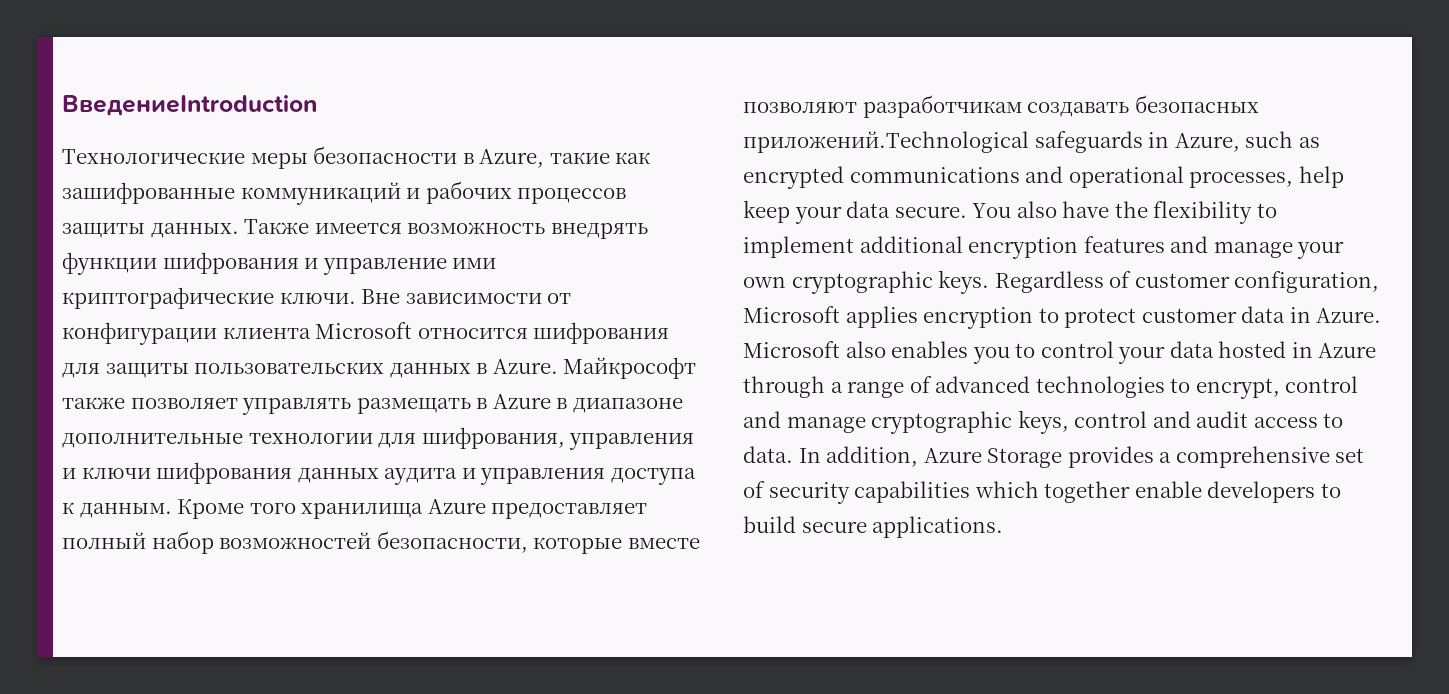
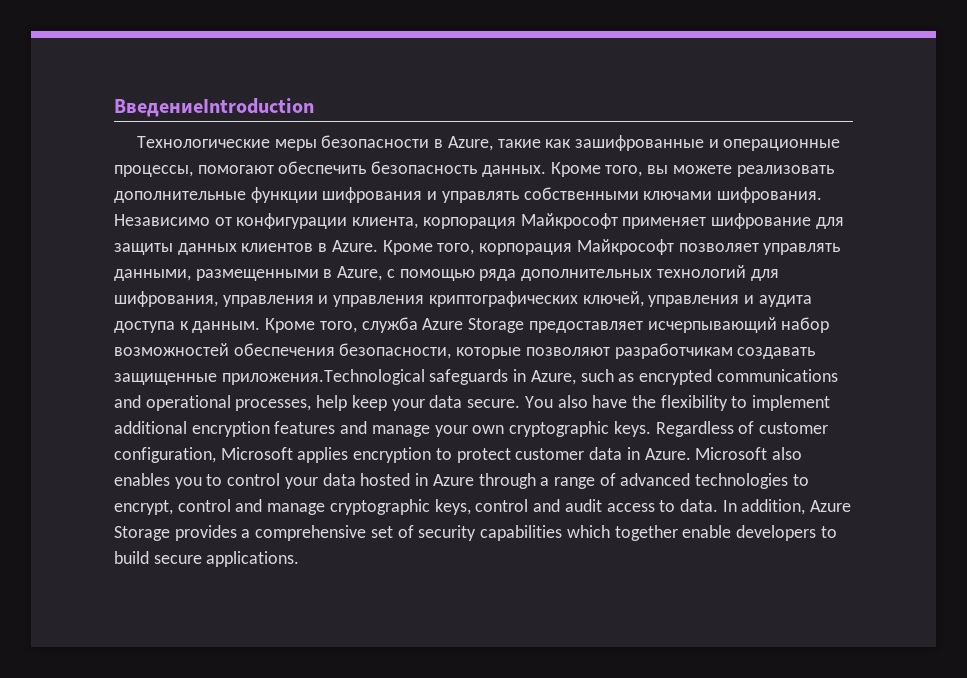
[240,181,627,205] [62,219,648,239] [62,252,497,275] [62,287,572,309] [62,322,670,345] [62,357,697,379] [62,394,683,415] [62,427,695,450] [62,462,696,485] [62,499,648,519] [62,532,146,549] коммуникаций и рабочих процессов защиты данных. Также имеется возможность внедрять функции шифрования и управление ими криптографические ключи. Вне зависимости от конфигурации клиента Microsoft относится шифрования для защиты пользовательских данных в Azure. Майкрософт также позволяет управлять размещать в Azure в диапазоне дополнительные технологии для шифрования, управления и ключи шифрования данных аудита и управления доступа к данным. Кроме того хранилища Azure предоставляет полный -> [708,139,841,151] [114,161,834,177] [114,187,823,203] [114,213,844,229] [114,239,841,255] [114,265,779,281] [114,291,812,307] [114,317,777,333] и операционные процессы, помогают обеспечить безопасность данных. Кроме того, вы можете реализовать дополнительные функции шифрования и управлять собственными ключами шифрования. Независимо от конфигурации клиента, корпорация Майкрософт применяет шифрование для защиты данных клиентов в Azure. Кроме того, корпорация Майкрософт позволяет управлять данными, размещенными в Azure, с помощью ряда дополнительных технологий для шифрования, управления и управления криптографических ключей, управления и аудита доступа к данным. Кроме того, служба Azure Storage предоставляет исчерпывающий
(372, 540) none -> [233,343,335,356] обеспечения
[627,538,700,549] вместе -> (522, 353) none
[1134,95,1259,113] [743,131,1029,153] безопасных приложений.Technological -> [114,369,425,385] защищенные приложения.Technological

